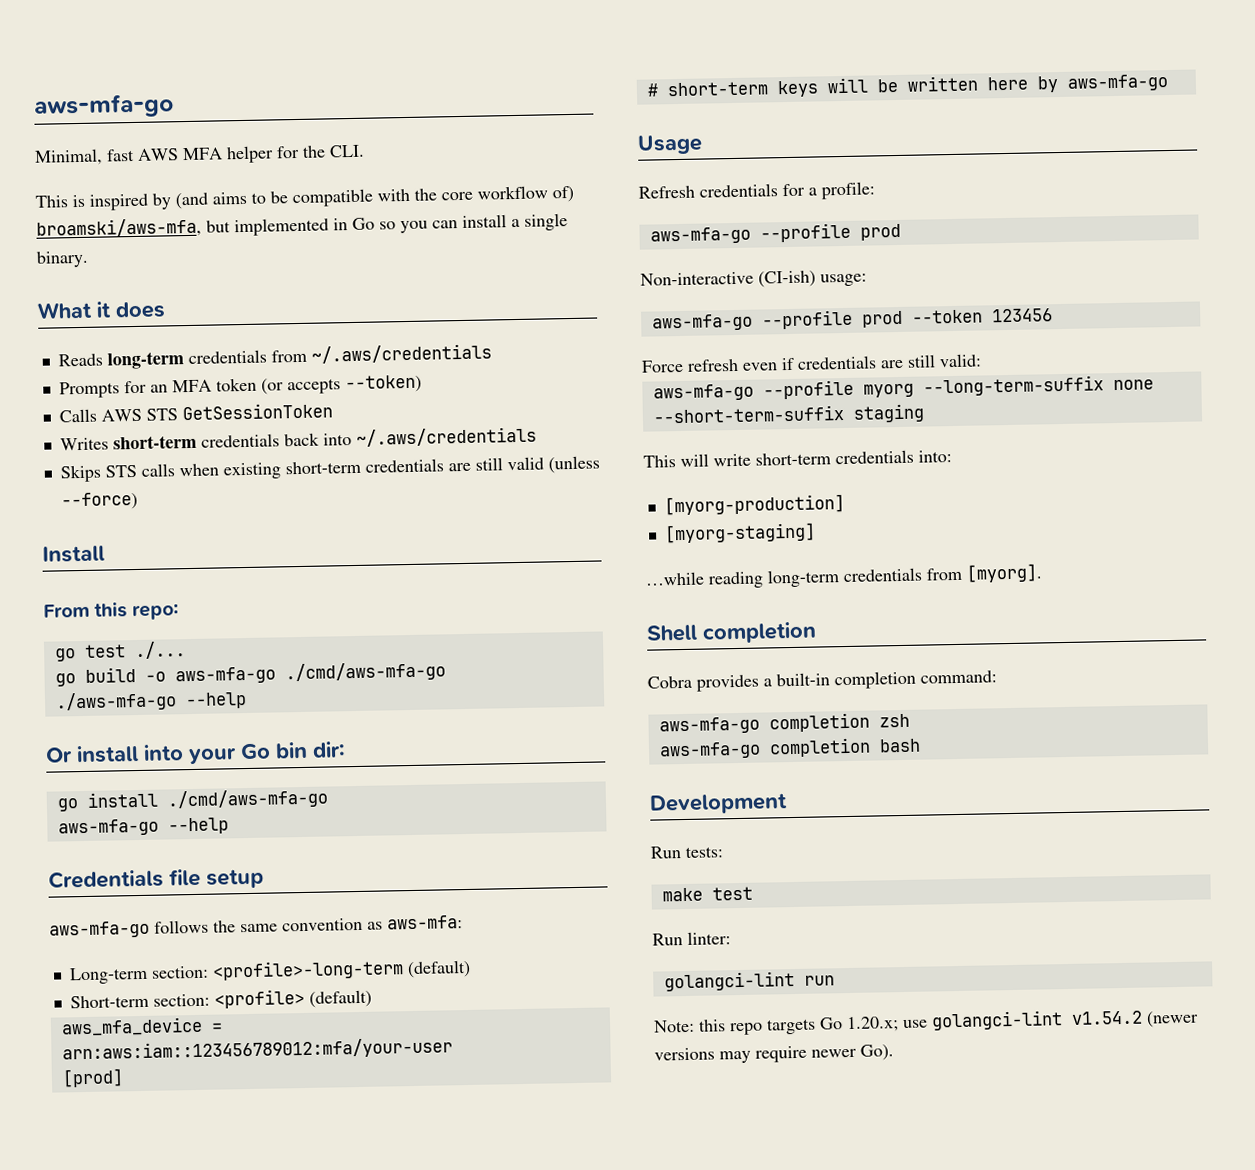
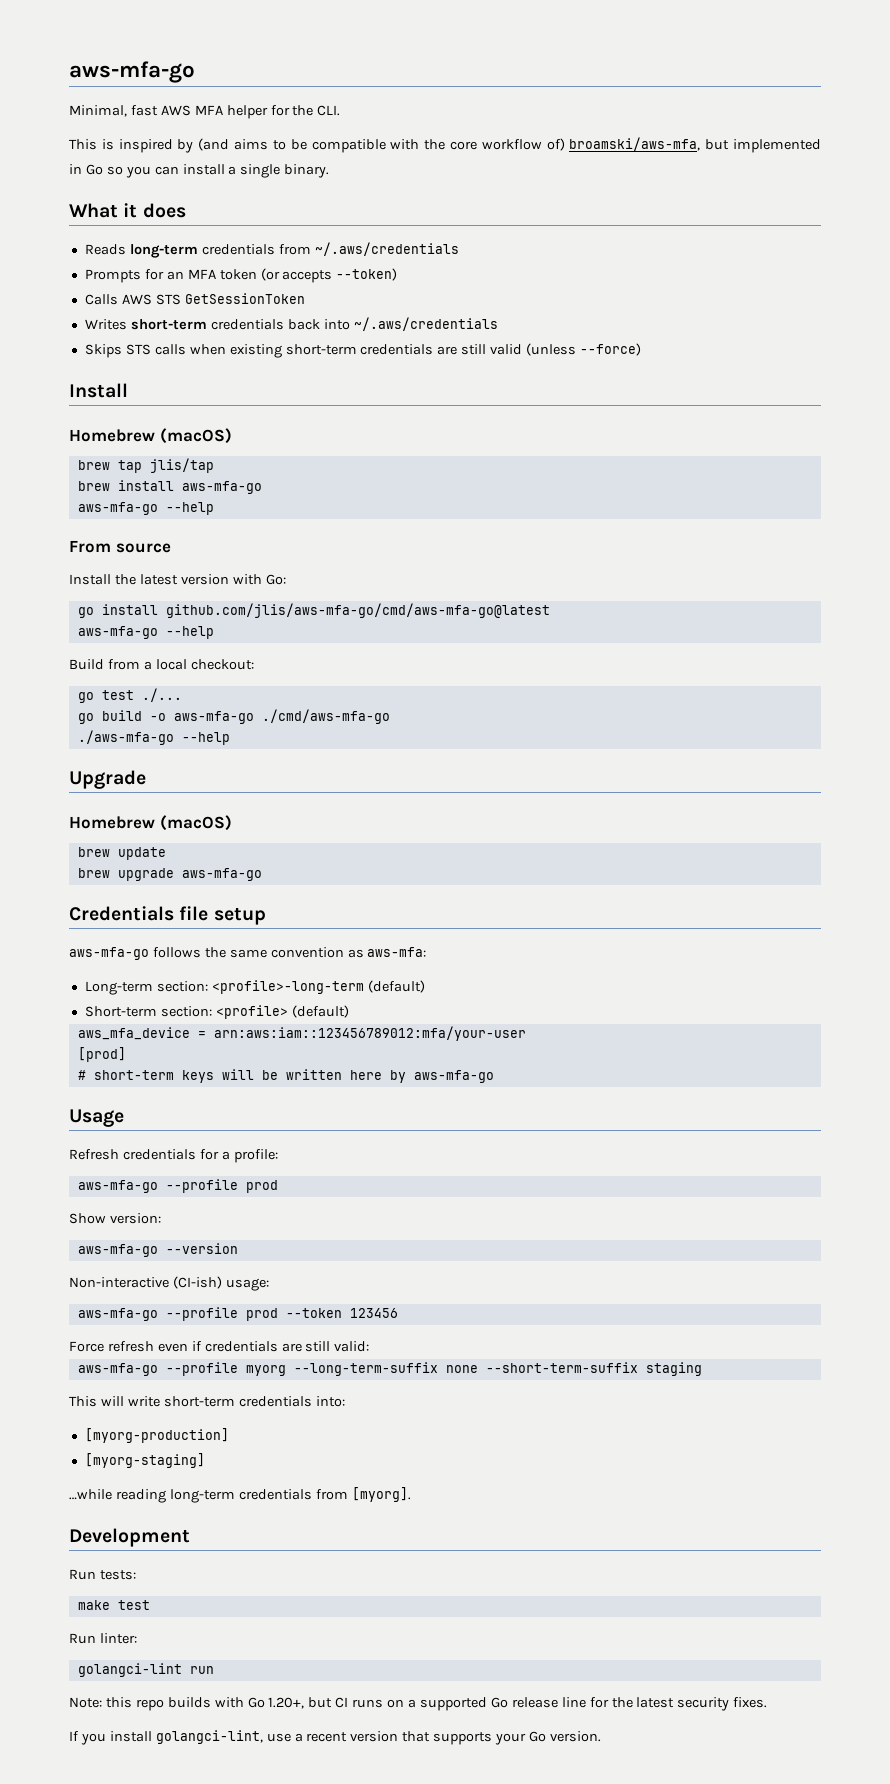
[43,602,179,621] From this repo: -> [69,428,232,444] [77,458,214,473] [77,480,262,494] [77,502,214,515] [69,540,171,553] [69,574,286,585] [77,603,550,618] [77,626,214,639] [69,659,254,670] Homebrew (macOS) // brew tap jlis/tap // brew install aws-mfa-go // aws-mfa-go --help // From source // Install the latest version with Go: // go install github.com/jlis/aws-mfa-go/cmd/aws-mfa-go@latest // aws-mfa-go --help // Build from a local checkout:
[45,741,346,765] [56,788,329,812] [57,817,229,837] Or install into your Go bin dir: // go install ./cmd/aws-mfa-go // aws-mfa-go --help -> [69,770,146,789] [69,815,232,831] [77,847,166,860] [77,868,262,881] Upgrade // Homebrew (macOS) // brew update // brew upgrade aws-mfa-go
(901, 232) none -> [69,1213,161,1224] [77,1243,238,1257] // Show version: // aws-mfa-go --version
[646,621,817,644] [647,670,997,692] [658,712,910,735] [658,737,921,760] // Shell completion // Cobra provides a built-in completion command: // aws-mfa-go completion zsh // aws-mfa-go completion bash -> (411, 1494) none
[766,1010,1199,1035] [654,1044,894,1064] targets Go 1.20.x; use golangci-lint v1.54.2 (newer versions may require newer Go). -> [167,1697,768,1711] [69,1730,601,1745] builds with Go 1.20+, but CI runs on a supported Go release line for the latest security fixes. // If you install golangci-lint, use a recent version that supports your Go version.

